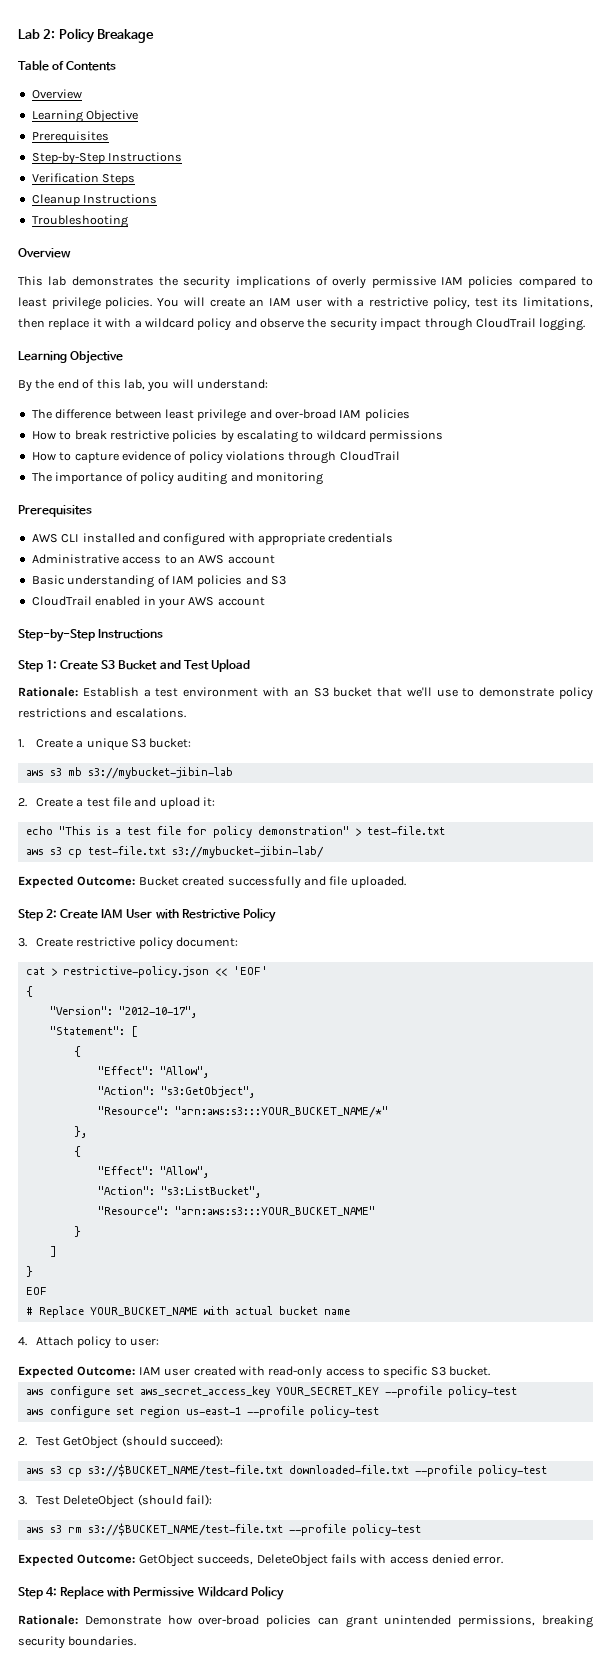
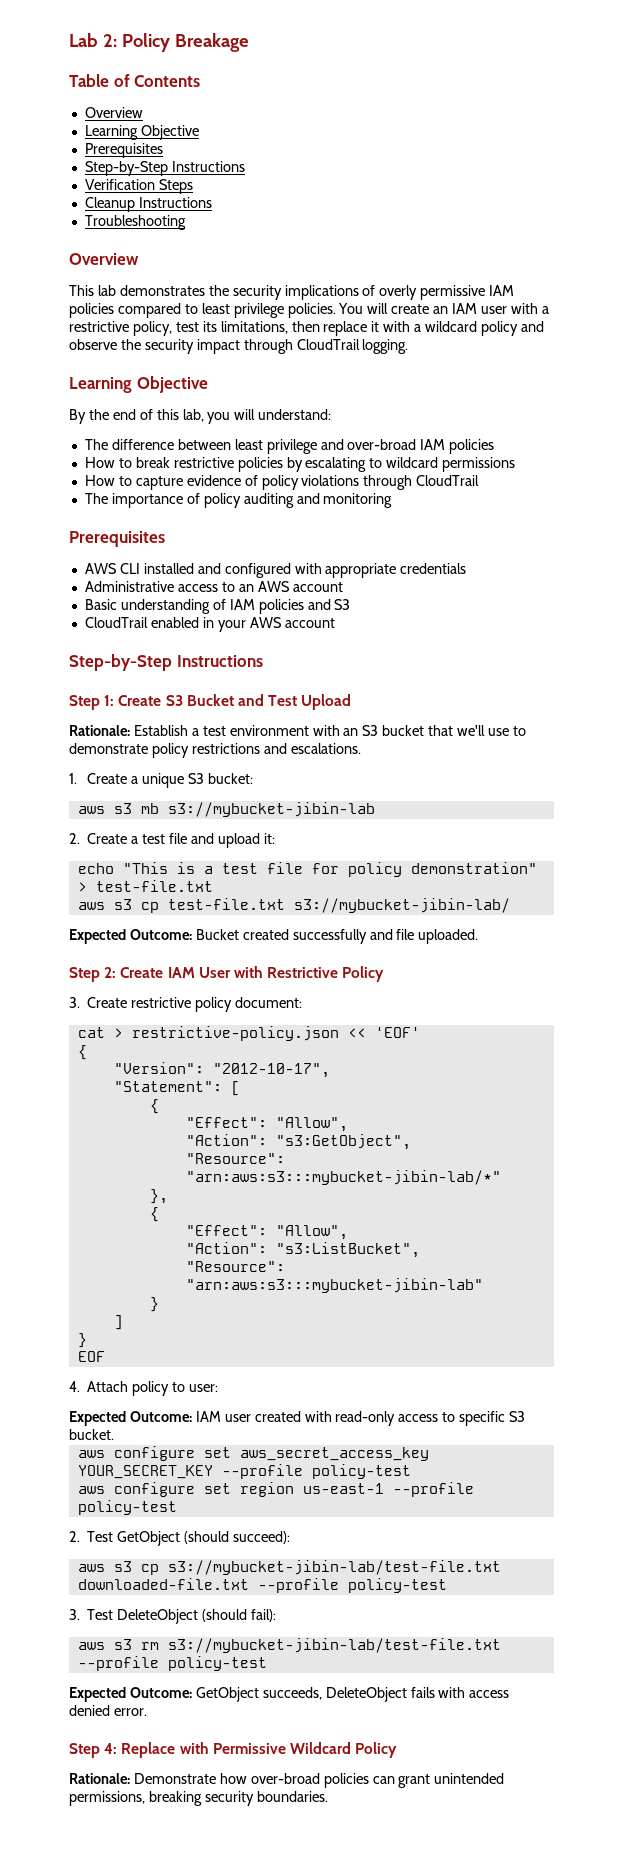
[174,1106,388,1118] "arn:aws:s3:::YOUR_BUCKET_NAME/*" -> [185,1170,501,1185] "arn:aws:s3:::mybucket-jibin-lab/*"
[174,1206,375,1216] "arn:aws:s3:::YOUR_BUCKET_NAME" -> [185,1278,483,1293] "arn:aws:s3:::mybucket-jibin-lab"
[25,1306,350,1318] // # Replace YOUR_BUCKET_NAME with actual bucket name -> (105, 1356) none
[87,1464,283,1477] s3://$BUCKET_NAME/test-file.txt -> [167,1560,501,1575] s3://mybucket-jibin-lab/test-file.txt
[87,1523,283,1536] s3://$BUCKET_NAME/test-file.txt -> [167,1638,501,1653] s3://mybucket-jibin-lab/test-file.txt

